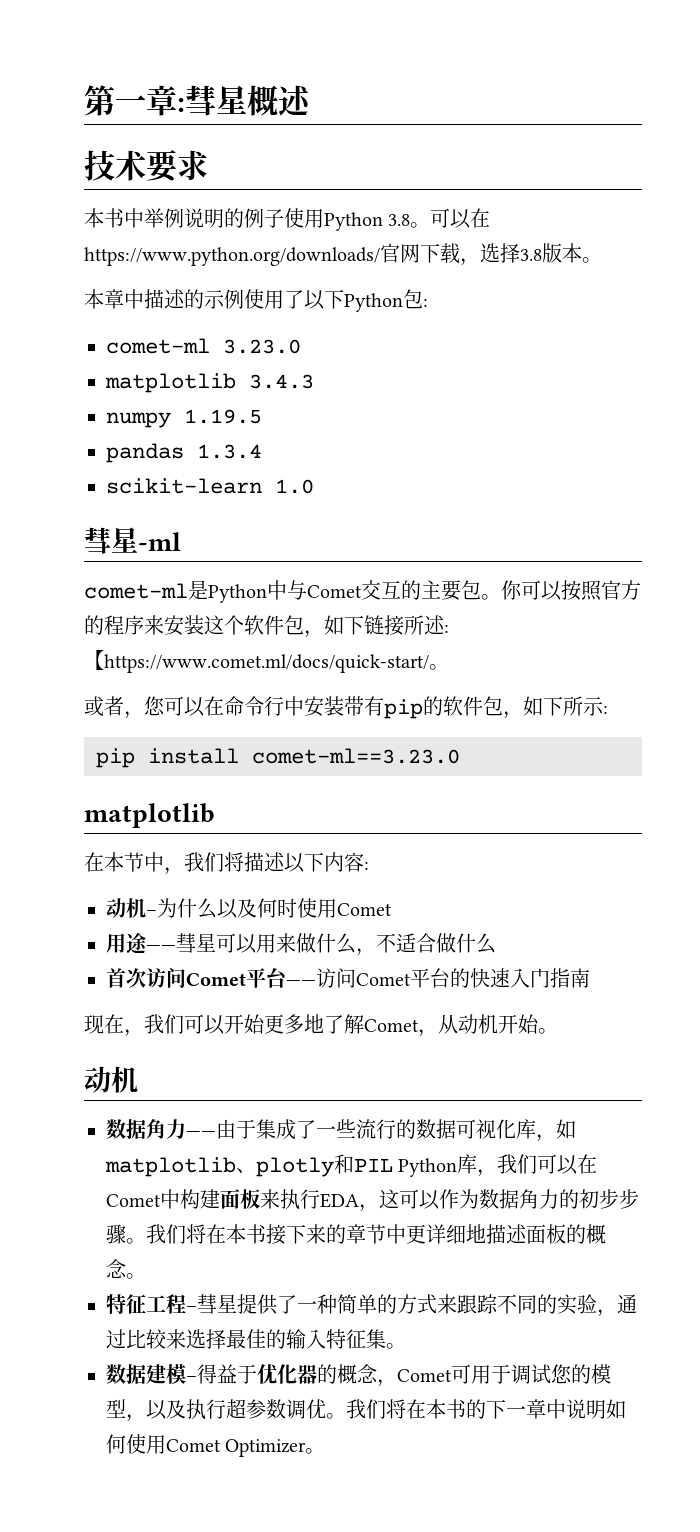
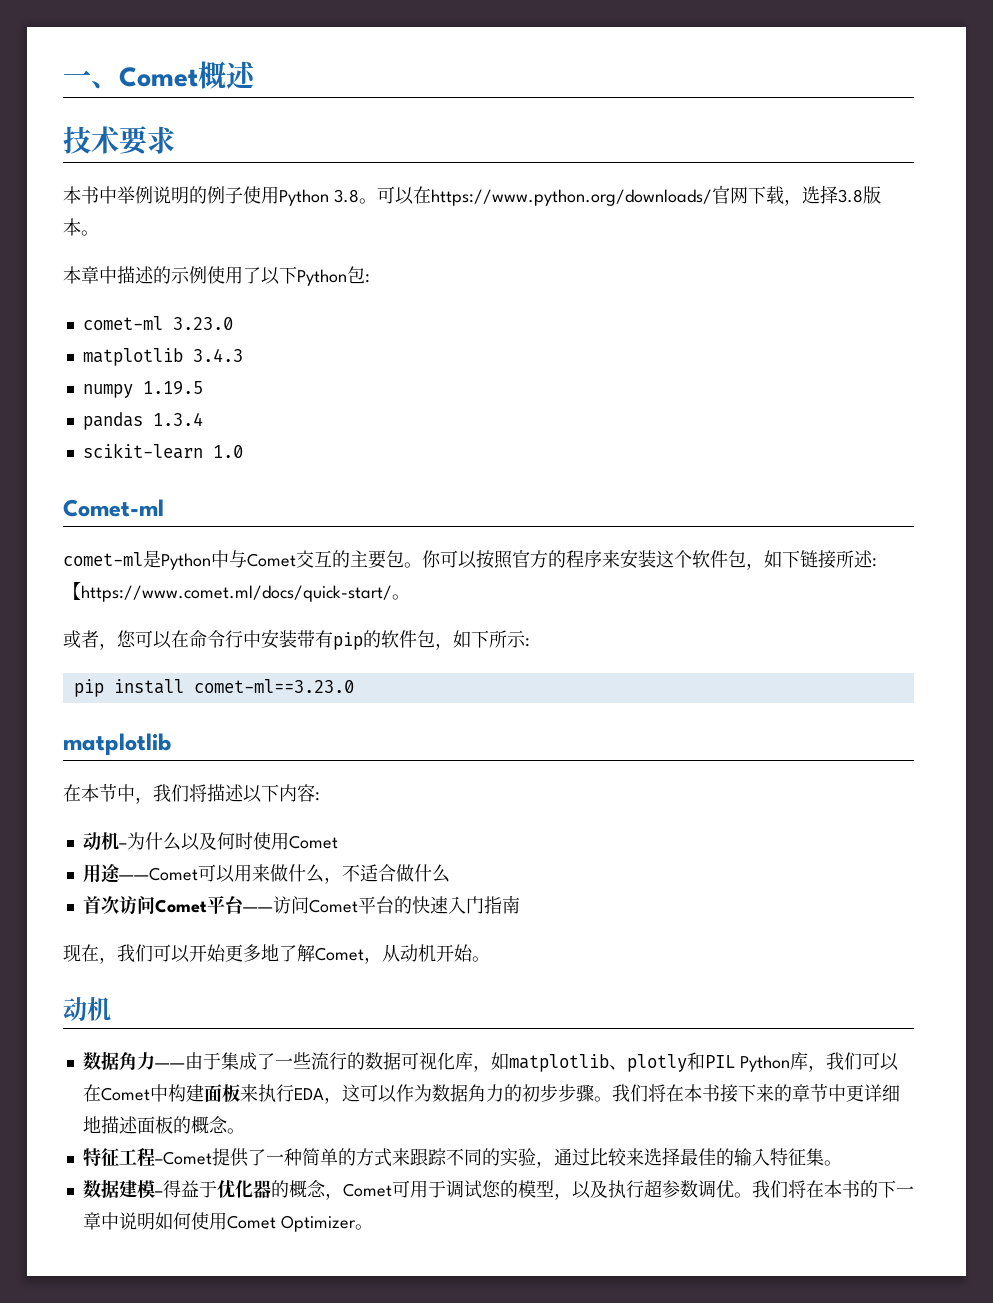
[84,85,247,116] 第一章:彗星 -> [63,67,198,89] 一、Comet
[84,527,181,554] 彗星-ml -> [63,499,164,517] Comet-ml
[146,933,216,953] ——彗星 -> [118,867,198,881] ——Comet
[186,1294,237,1314] –彗星 -> [154,1151,212,1165] –Comet

